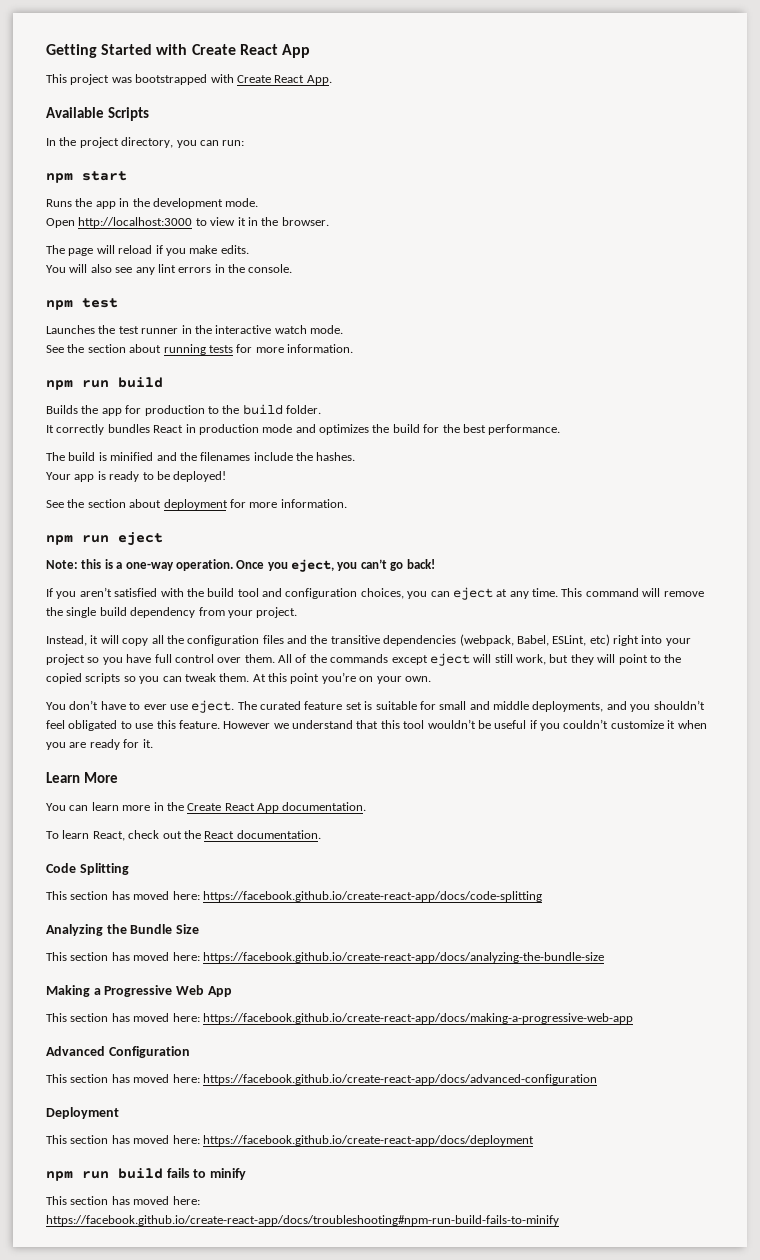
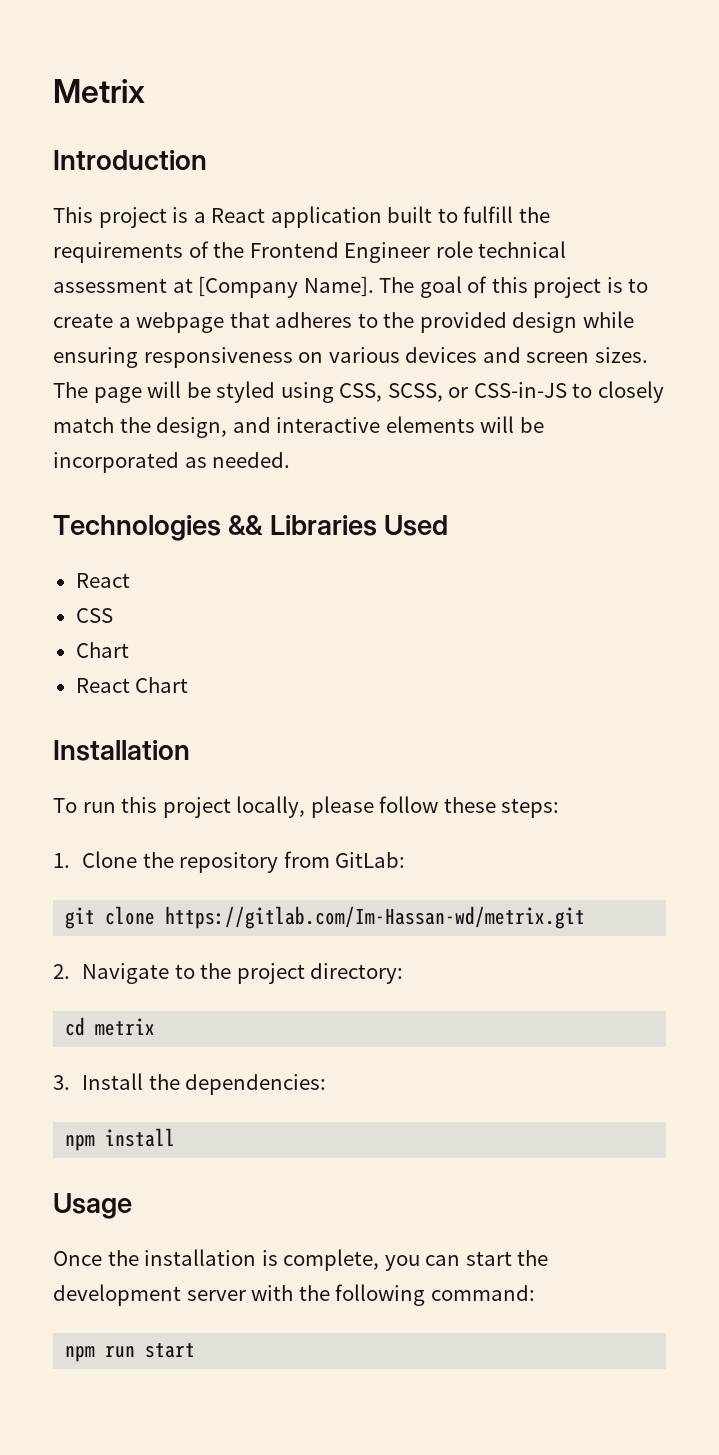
[46,44,310,58] [46,74,332,85] [46,107,149,121] [46,137,245,148] [46,171,127,183] [46,198,259,209] [46,217,329,228] [46,245,249,256] [46,264,293,275] [46,298,118,310] [46,325,343,334] [46,344,353,355] [46,377,163,390] [46,404,321,416] [46,424,561,435] [46,452,356,461] [46,471,227,482] [46,499,347,510] [46,532,163,546] [46,559,435,572] [46,587,704,600] [46,607,298,618] [46,634,691,646] [46,653,682,666] [46,672,431,684] [46,700,705,713] [46,719,707,731] [46,739,153,750] [46,772,118,783] [46,802,367,813] [46,830,321,841] [46,863,129,875] [46,891,542,902] [46,924,199,936] [46,952,604,963] [46,985,232,997] [46,1013,633,1024] [46,1046,190,1058] [46,1074,597,1085] [46,1107,119,1119] [46,1135,534,1146] [46,1168,246,1181] [46,1196,200,1205] [46,1215,559,1226] Getting Started with Create React App // This project was bootstrapped with Create React App. // Available Scripts // In the project directory, you can run: // npm start // Runs the app in the development mode. // Open http://localhost:3000 to view it in the browser. // The page will reload if you make edits. // You will also see any lint errors in the console. // npm test // Launches the test runner in the interactive watch mode. // See the section about running tests for more information. // npm run build // Builds the app for production to the build folder. // It correctly bundles React in production mode and optimizes the build for the best performance. // The build is minified and the filenames include the hashes. // Your app is ready to be deployed! // See the section about deployment for more information. // npm run eject // Note: this is a one-way operation. Once you eject, you can’t go back! // If you aren’t satisfied with the build tool and configuration choices, you can eject at any time. This command will remove the single build dependency from your project. // Instead, it will copy all the configuration files and the transitive dependencies (webpack, Babel, ESLint, etc) right into your project so you have full control over them. All of the commands except eject will still work, but they will point to the copied scripts so you can tweak them. At this point you’re on your own. // You don’t have to ever use eject. The curated feature set is suitable for small and middle deployments, and you shouldn’t feel obligated to use this feature. However we understand that this tool wouldn’t be useful if you couldn’t customize it when you are ready for it. // Learn More // You can learn more in the Create React App documentation. // To learn React, check out the React documentation. // Code Splitting // This section has moved here: https://facebook.github.io/create-react-app/docs/code-splitting // Analyzing the Bundle Size // This section has moved here: https://facebook.github.io/create-react-app/docs/analyzing-the-bundle-size // Making a Progressive Web App // This section has moved here: https://facebook.github.io/create-react-app/docs/making-a-progressive-web-app // Advanced Configuration // This section has moved here: https://facebook.github.io/create-react-app/docs/advanced-configuration // Deployment // This section has moved here: https://facebook.github.io/create-react-app/docs/deployment // npm run build fails to minify // This section has moved here: https://facebook.github.io/create-react-app/docs/troubleshooting#npm-run-build-fails-to-minify -> [53,79,145,103] [53,150,207,170] [53,206,550,228] [53,241,567,263] [53,276,649,298] [53,311,634,333] [53,347,648,368] [53,381,664,403] [53,416,544,438] [53,452,291,473] [53,515,449,541] [75,573,130,588] [75,608,113,623] [75,642,129,658] [75,677,189,693] [53,740,190,761] [53,796,560,818] [53,851,406,873] [65,906,586,929] [53,963,404,984] [65,1017,156,1036] [53,1073,327,1095] [65,1128,176,1151] [53,1193,132,1219] [53,1249,549,1271] [53,1284,535,1306] [65,1343,196,1362] Metrix // Introduction // This project is a React application built to fulfill the requirements of the Frontend Engineer role technical assessment at [Company Name]. The goal of this project is to create a webpage that adheres to the provided design while ensuring responsiveness on various devices and screen sizes. The page will be styled using CSS, SCSS, or CSS-in-JS to closely match the design, and interactive elements will be incorporated as needed. // Technologies && Libraries Used // React // CSS // Chart // React Chart // Installation // To run this project locally, please follow these steps: // 1. Clone the repository from GitLab: // git clone https://gitlab.com/Im-Hassan-wd/metrix.git // 2. Navigate to the project directory: // cd metrix // 3. Install the dependencies: // npm install // Usage // Once the installation is complete, you can start the development server with the following command: // npm run start

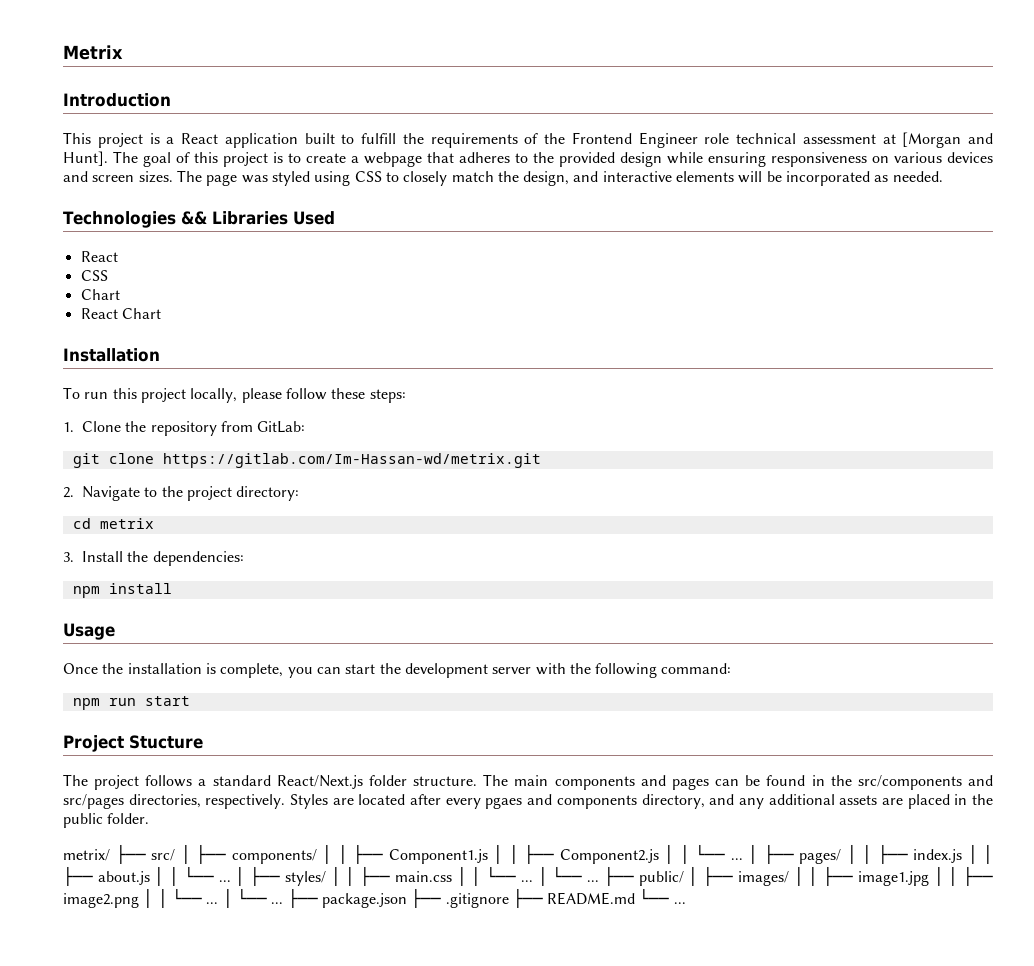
[198,276,374,298] [Company Name]. -> [902,132,993,148] [63,151,108,166] [Morgan and Hunt].
[147,381,567,403] will be styled using CSS, SCSS, or CSS-in-JS -> [241,171,382,186] was styled using CSS
(196, 1350) none -> [63,735,203,752] [63,774,993,790] [63,794,994,809] [63,813,150,828] [63,844,993,864] [63,866,994,886] [63,888,686,908] // Project Stucture // The project follows a standard React/Next.js folder structure. The main components and pages can be found in the src/components and src/pages directories, respectively. Styles are located after every pgaes and components directory, and any additional assets are placed in the public folder. // metrix/ ├── src/ │ ├── components/ │ │ ├── Component1.js │ │ ├── Component2.js │ │ └── ... │ ├── pages/ │ │ ├── index.js │ │ ├── about.js │ │ └── ... │ ├── styles/ │ │ ├── main.css │ │ └── ... │ └── ... ├── public/ │ ├── images/ │ │ ├── image1.jpg │ │ ├── image2.png │ │ └── ... │ └── ... ├── package.json ├── .gitignore ├── README.md └── ...

